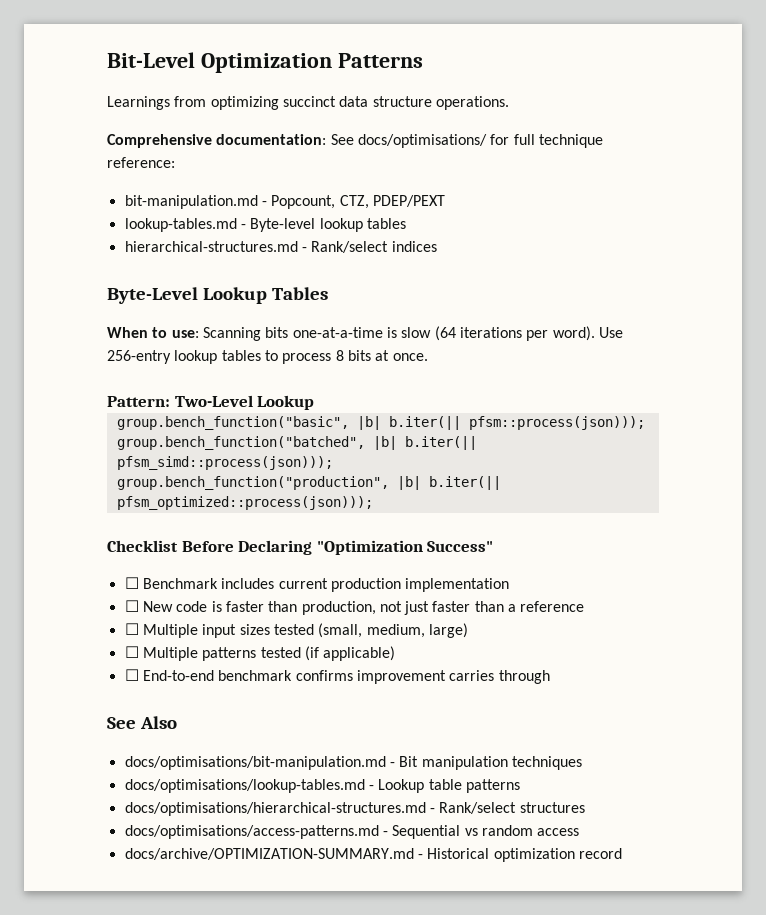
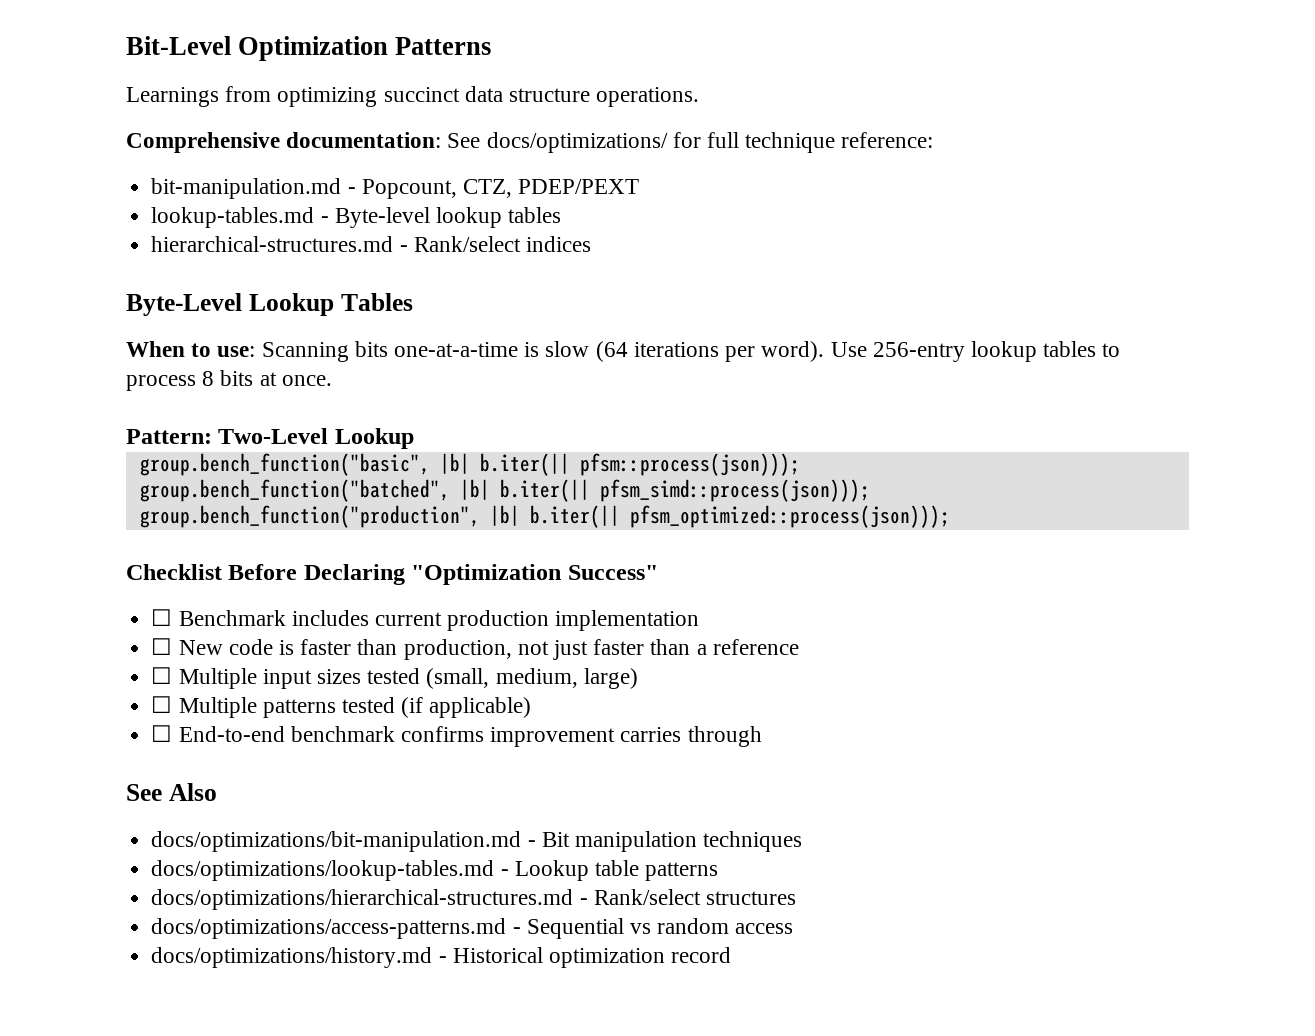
[357,134,487,148] docs/optimisations/ -> [486,132,668,153] docs/optimizations/
[124,756,386,770] docs/optimisations/bit-manipulation.md -> [151,831,522,852] docs/optimizations/bit-manipulation.md
[124,779,365,793] docs/optimisations/lookup-tables.md -> [151,860,495,881] docs/optimizations/lookup-tables.md
[124,802,426,816] docs/optimisations/hierarchical-structures.md -> [151,889,574,910] docs/optimizations/hierarchical-structures.md
[124,825,379,839] docs/optimisations/access-patterns.md -> [151,918,507,939] docs/optimizations/access-patterns.md
[124,848,414,860] docs/archive/OPTIMIZATION-SUMMARY.md -> [151,947,433,968] docs/optimizations/history.md

